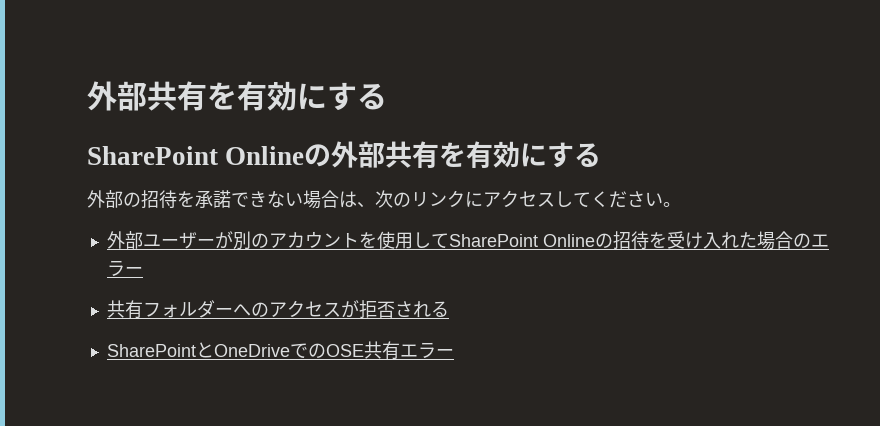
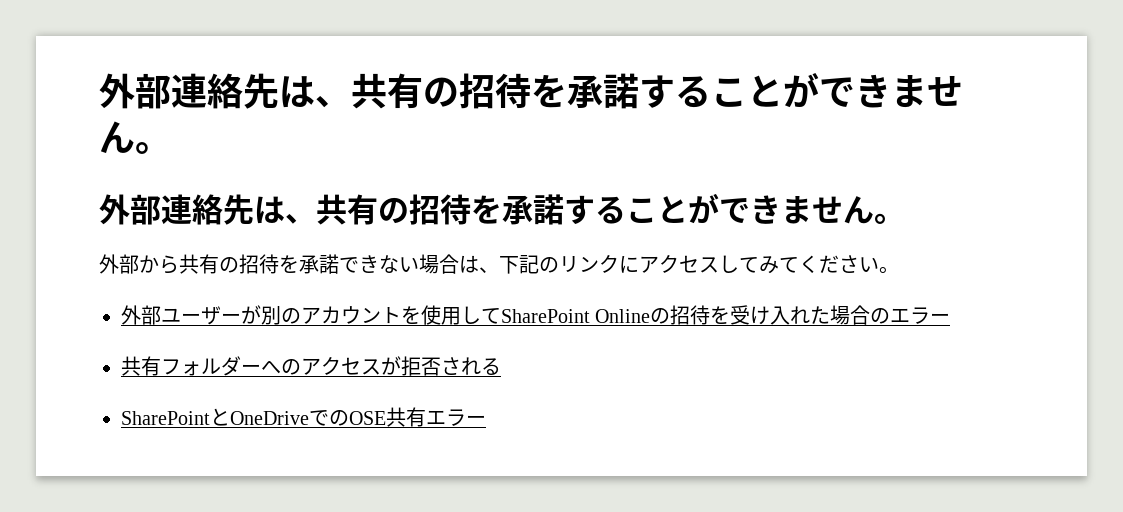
[87,81,387,111] [87,141,602,168] [87,190,123,208] 外部共有を有効にする // SharePoint Onlineの外部共有を有効にする // 外部 -> [99,73,963,109] [99,121,171,154] [99,193,905,225] [99,254,219,274] 外部連絡先は、共有の招待を承諾することができません。 // 外部連絡先は、共有の招待を承諾することができません。 // 外部から共有
[375,190,393,208] 次 -> [499,255,539,274] 下記
(591, 199) none -> [759,256,799,274] みて

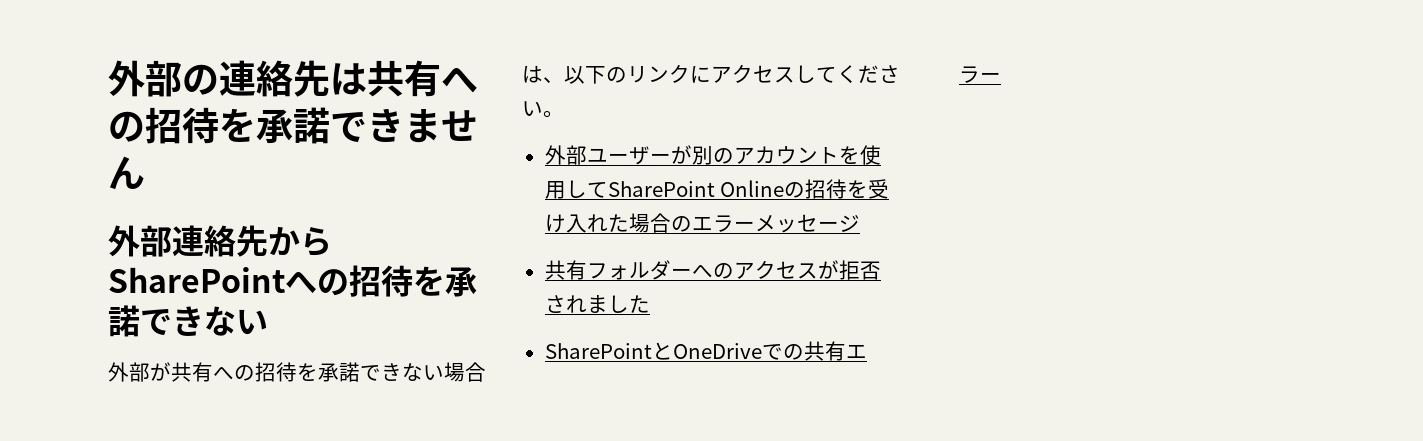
[99,73,963,109] [99,121,171,154] [99,193,905,225] [99,254,219,274] 外部連絡先は、共有の招待を承諾することができません。 // 外部連絡先は、共有の招待を承諾することができません。 // 外部から共有 -> [108,60,478,97] [108,107,478,144] [108,156,145,190] [108,225,332,257] [108,265,477,297] [108,305,268,337] [108,362,234,382] 外部の連絡先は共有への招待を承諾できません // 外部連絡先からSharePointへの招待を承諾できない // 外部が共有へ
[499,255,539,274] 下記 -> [564,66,606,84] 以下
[759,256,799,274] みて -> (837, 75) none
(951, 318) none -> [754,214,860,233] メッセージ
[481,358,501,375] る -> [586,295,650,313] ました
[349,411,386,425] OSE -> (804, 352) none

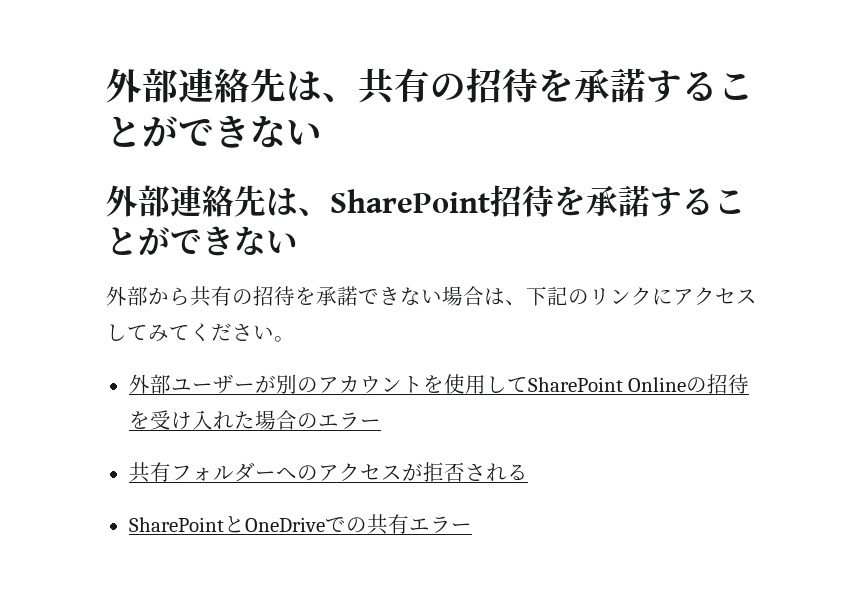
[108,60,478,97] [108,107,478,144] [108,156,145,190] [108,225,332,257] [108,265,477,297] [108,305,268,337] [108,362,234,382] 外部の連絡先は共有への招待を承諾できません // 外部連絡先からSharePointへの招待を承諾できない // 外部が共有へ -> [106,68,754,105] [106,115,322,148] [106,185,746,217] [106,226,298,256] [106,286,232,307] 外部連絡先は、共有の招待を承諾することができない // 外部連絡先は、SharePoint招待を承諾することができない // 外部から共有
[564,66,606,84] 以下 -> [526,286,568,306] 下記
(837, 75) none -> [148,324,190,342] みて
[754,214,860,233] メッセージ -> (381, 423) none
[586,295,650,313] ました -> [506,464,528,481] る

